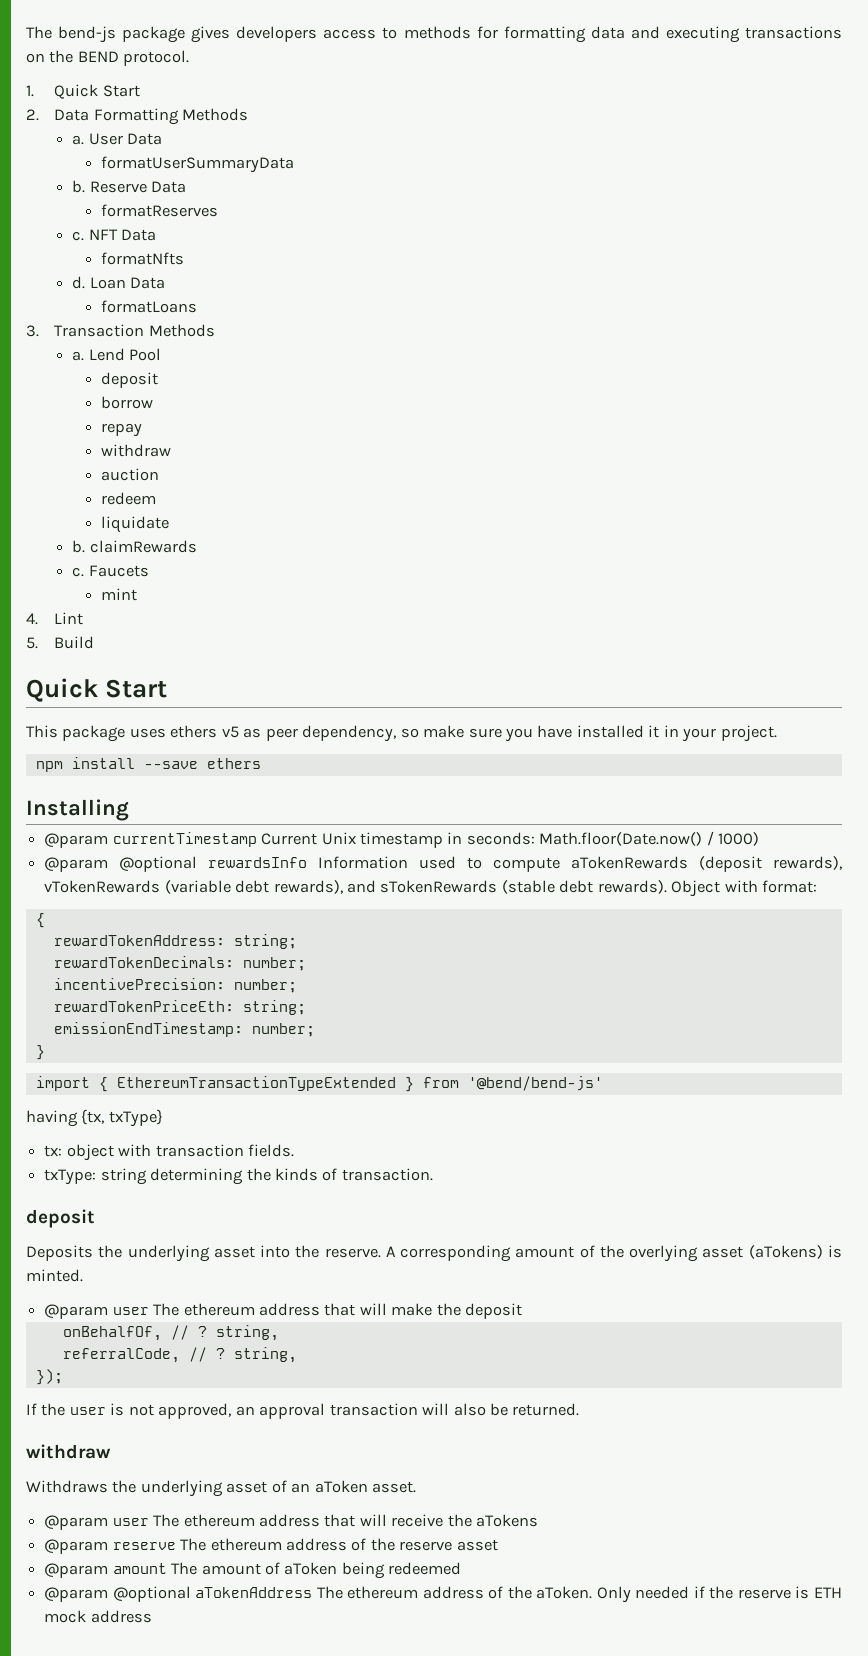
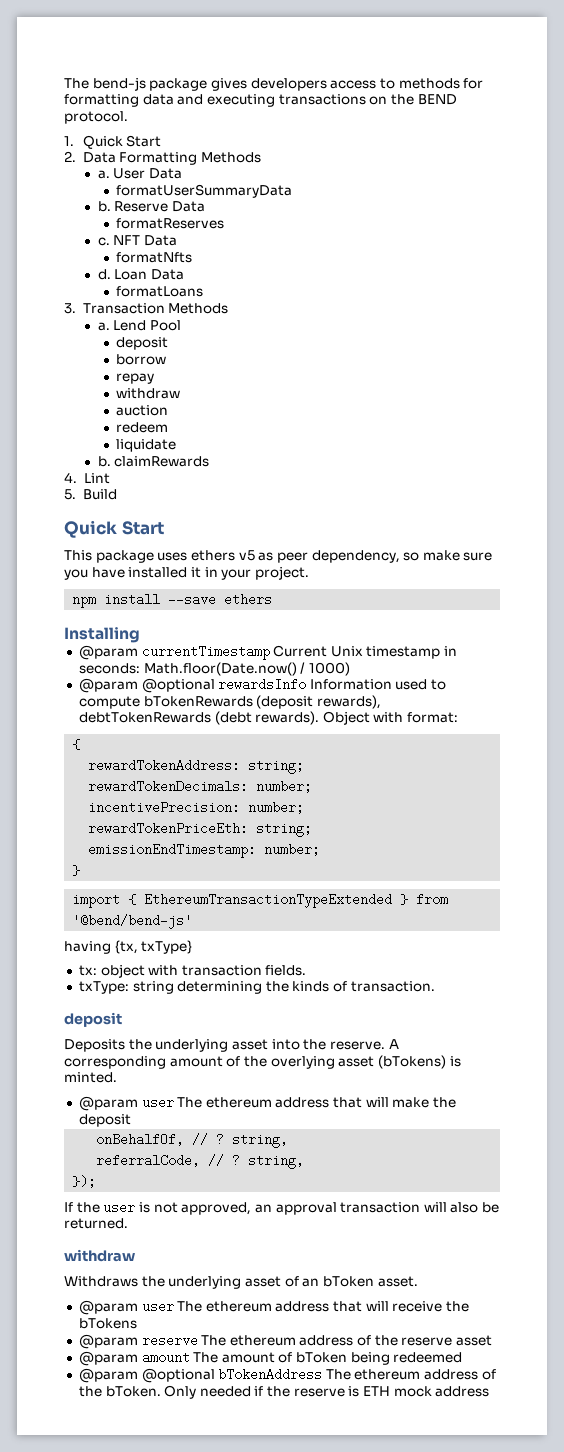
[72,565,149,577] [100,588,137,601] // c. Faucets // mint -> (210, 461) none
[571,856,689,869] aTokenRewards -> [143,696,253,707] bTokenRewards
[44,880,594,894] vTokenRewards (variable debt rewards), and sTokenRewards (stable debt -> [78,711,252,725] debtTokenRewards (debt
[748,1245,823,1259] (aTokens) -> [377,1055,446,1069] (bTokens)
[314,1480,368,1493] aToken -> [322,1276,374,1287] bToken
[476,1514,539,1527] aTokens -> [78,1318,137,1329] bTokens
[284,1562,338,1575] aToken -> [296,1352,348,1363] bToken
[195,1586,593,1599] aTokenAddress The ethereum address of the aToken. -> [218,1368,496,1381] [78,1386,161,1397] bTokenAddress The ethereum address of the bToken.

